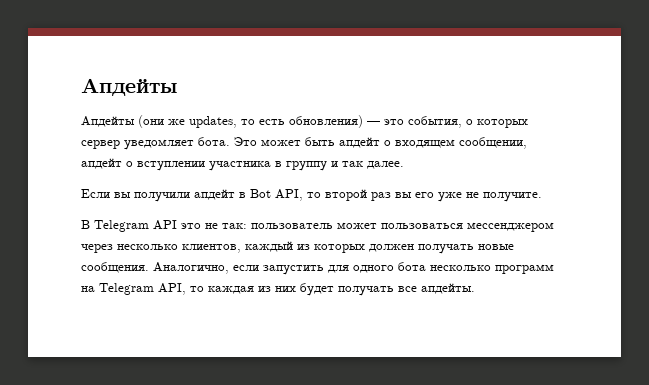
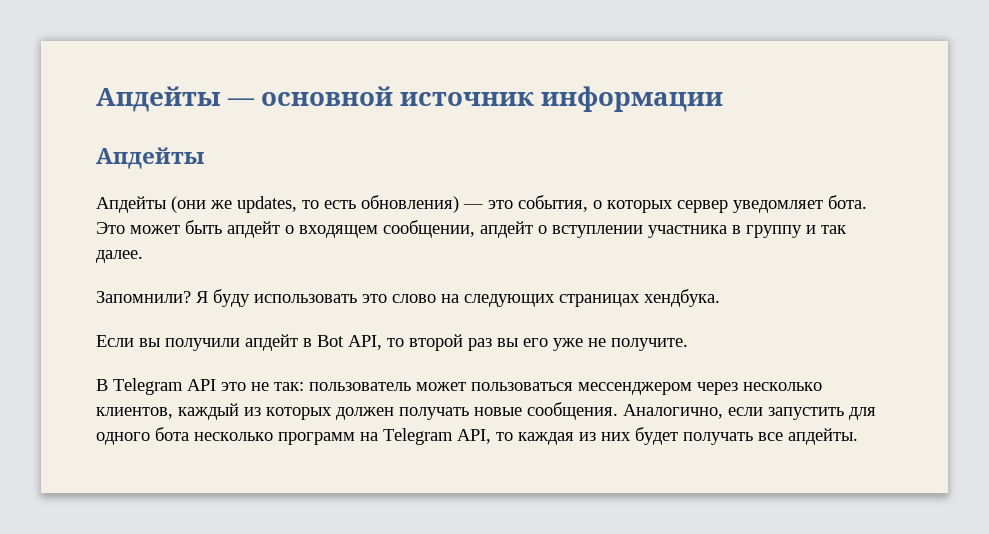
[81,78,177,96] Апдейты -> [96,86,724,112] [96,147,204,169] Апдейты — основной источник информации // Апдейты
(404, 165) none -> [96,289,720,307] // Запомнили? Я буду использовать это слово на следующих страницах хендбука.

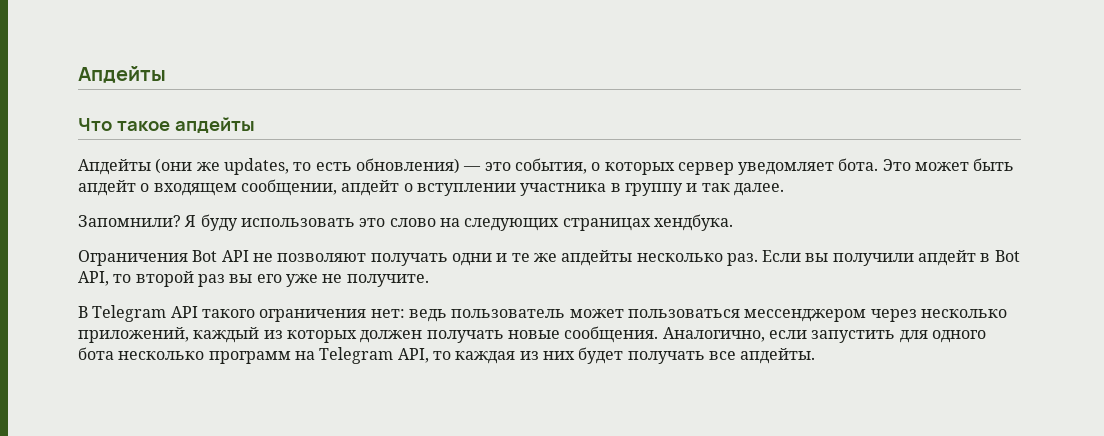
[96,86,724,112] [96,147,204,169] Апдейты — основной источник информации // Апдейты -> [78,66,166,83] [78,117,255,133] Апдейты // Что такое апдейты
(720, 298) none -> [78,250,758,266] Ограничения Bot API не позволяют получать одни и те же апдейты несколько раз.
[221,382,304,391] это не так: -> [201,309,447,322] такого ограничения нет: ведь
[96,407,173,419] клиентов, -> [78,327,189,343] приложений,

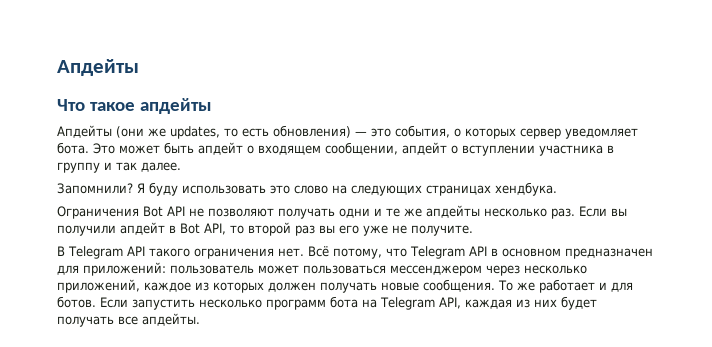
[370,309,447,322] нет: ведь -> [277,246,653,259] [57,262,166,276] нет. Всё потому, что Telegram API в основном предназначен для приложений:
[193,327,260,343] каждый -> [144,282,191,292] каждое
[662,327,986,343] [78,347,114,360] Аналогично, если запустить для одного бота -> [498,279,633,293] [57,296,195,310] То же работает и для ботов. Если запустить
(291, 357) none -> [330,296,358,308] бота
[432,351,451,360] то -> (461, 303) none

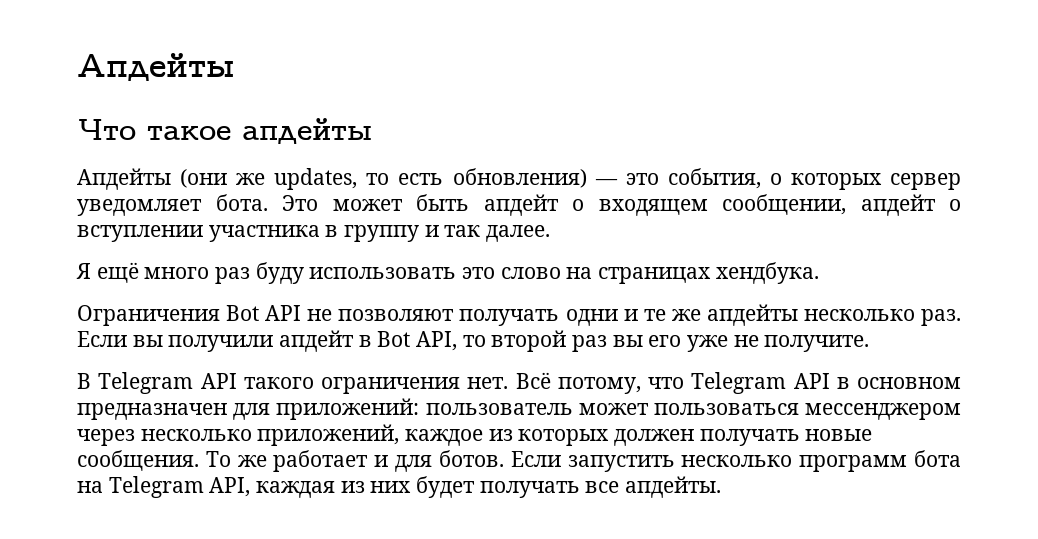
[57,183,145,194] Запомнили? Я -> [76,262,251,284] Я ещё много раз
[351,185,422,196] следующих -> (593, 273) none

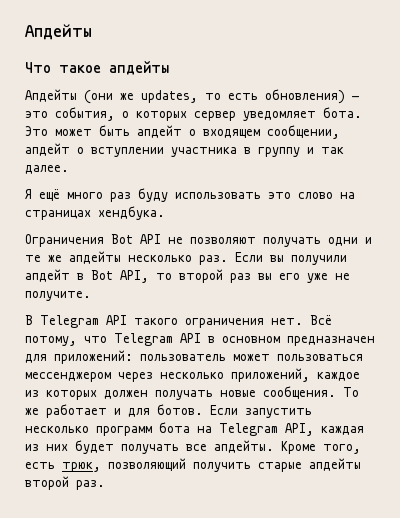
(722, 487) none -> [281,441,361,454] [25,458,361,472] [25,476,105,490] Кроме того, есть трюк, позволяющий получить старые апдейты второй раз.

